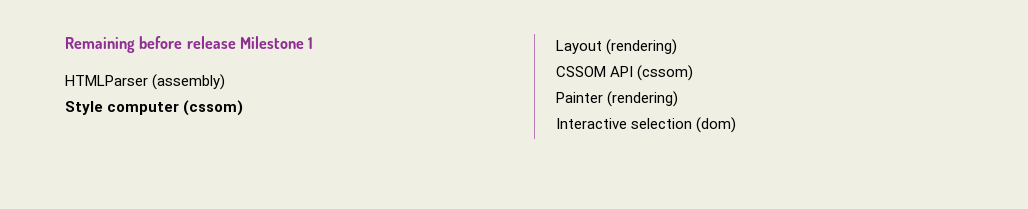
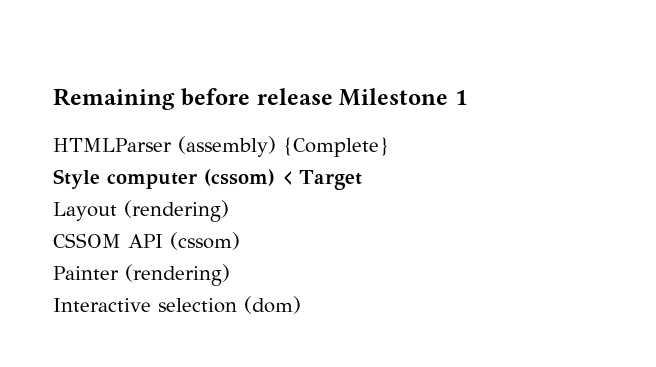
(226, 82) none -> [282,137,389,157] {Complete}
(244, 108) none -> [282,170,362,190] < Target

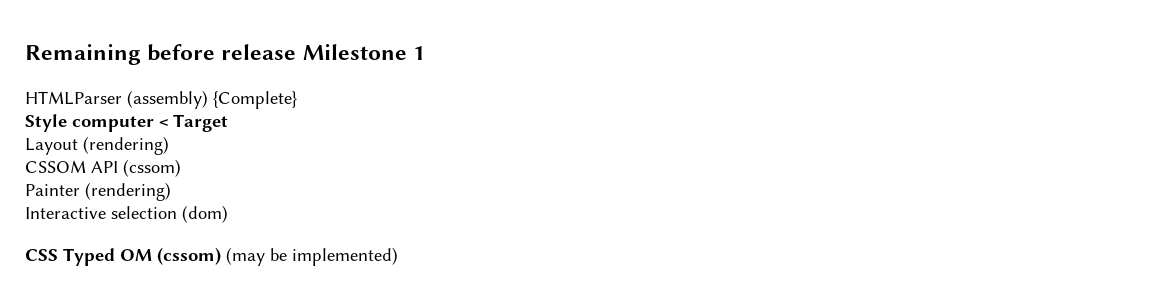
[204,169,275,186] (cssom) -> (154, 124) none
(301, 305) none -> [25,247,398,266] // CSS Typed OM (cssom) (may be implemented)

